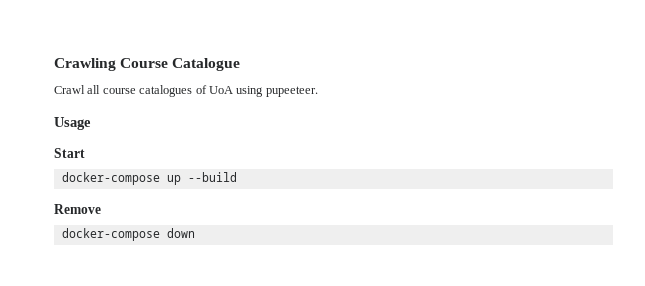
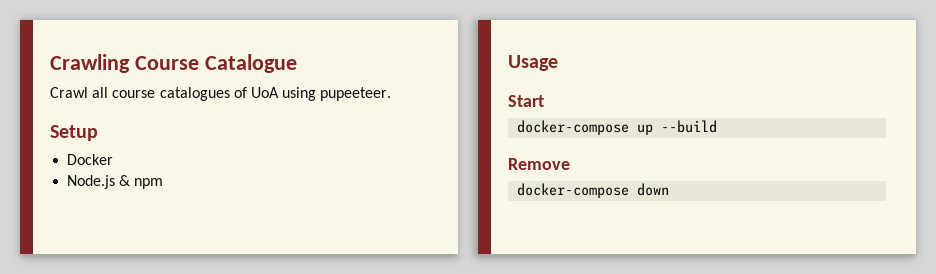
(318, 91) none -> [50,125,98,141] [67,154,114,165] [67,175,164,189] // Setup // Docker // Node.js & npm

